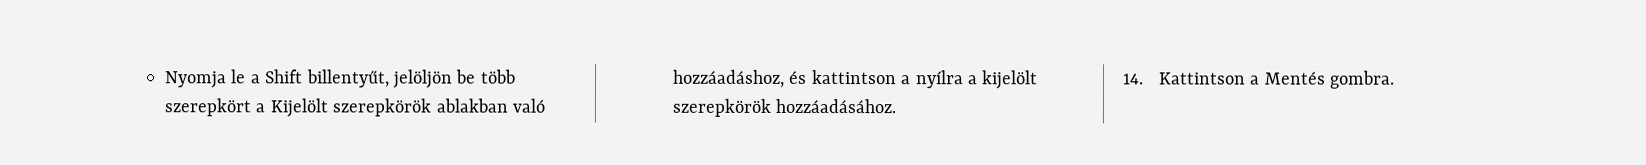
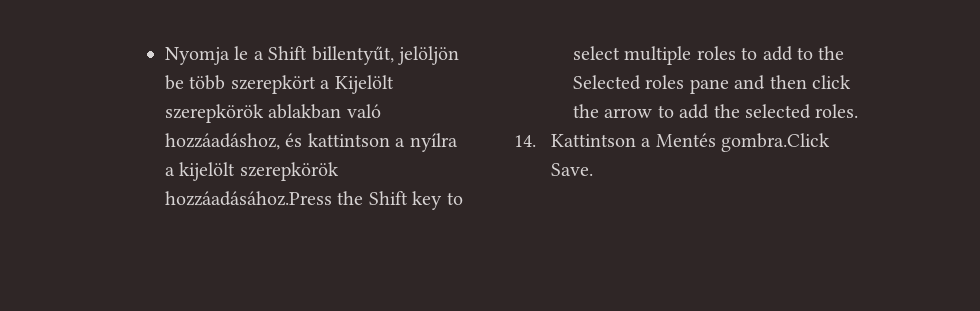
[775,98,897,114] hozzáadásához. -> [164,191,463,210] [572,46,845,65] [572,75,851,94] [572,104,859,119] hozzáadásához.Press the Shift key to select multiple roles to add to the Selected roles pane and then click the arrow to add the selected roles.
[1329,70,1396,89] gombra. -> [721,133,831,152] [550,163,593,176] gombra.Click Save.

